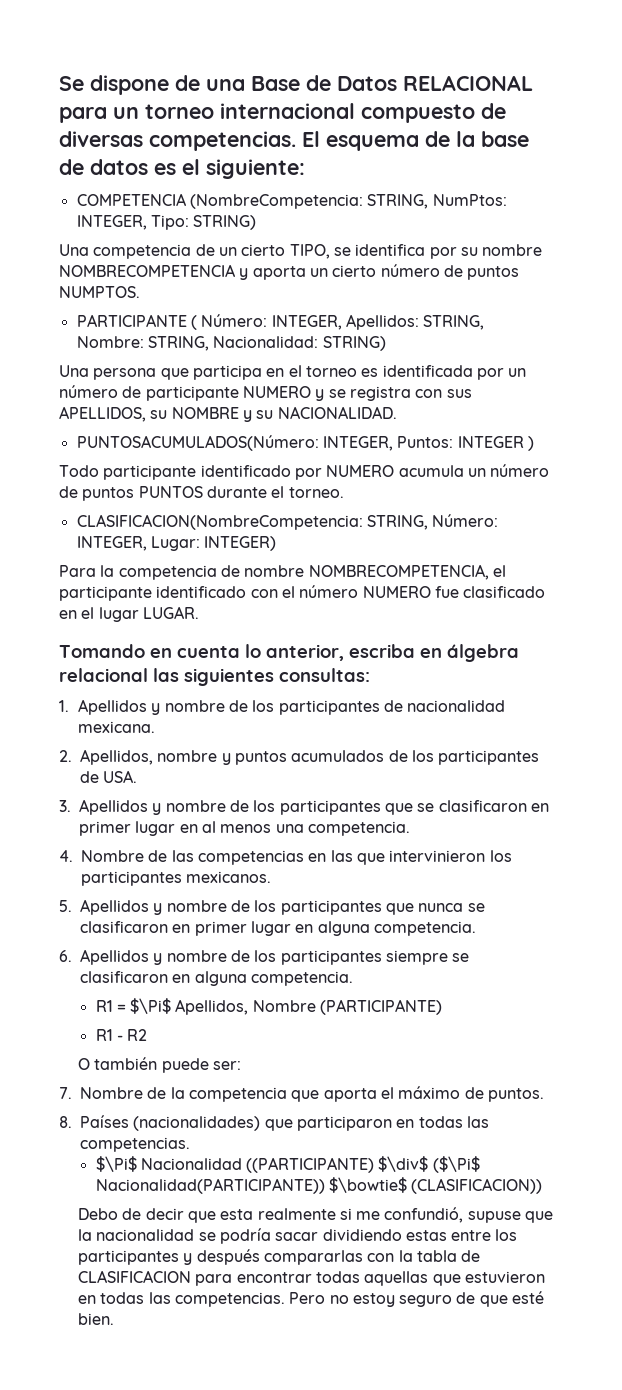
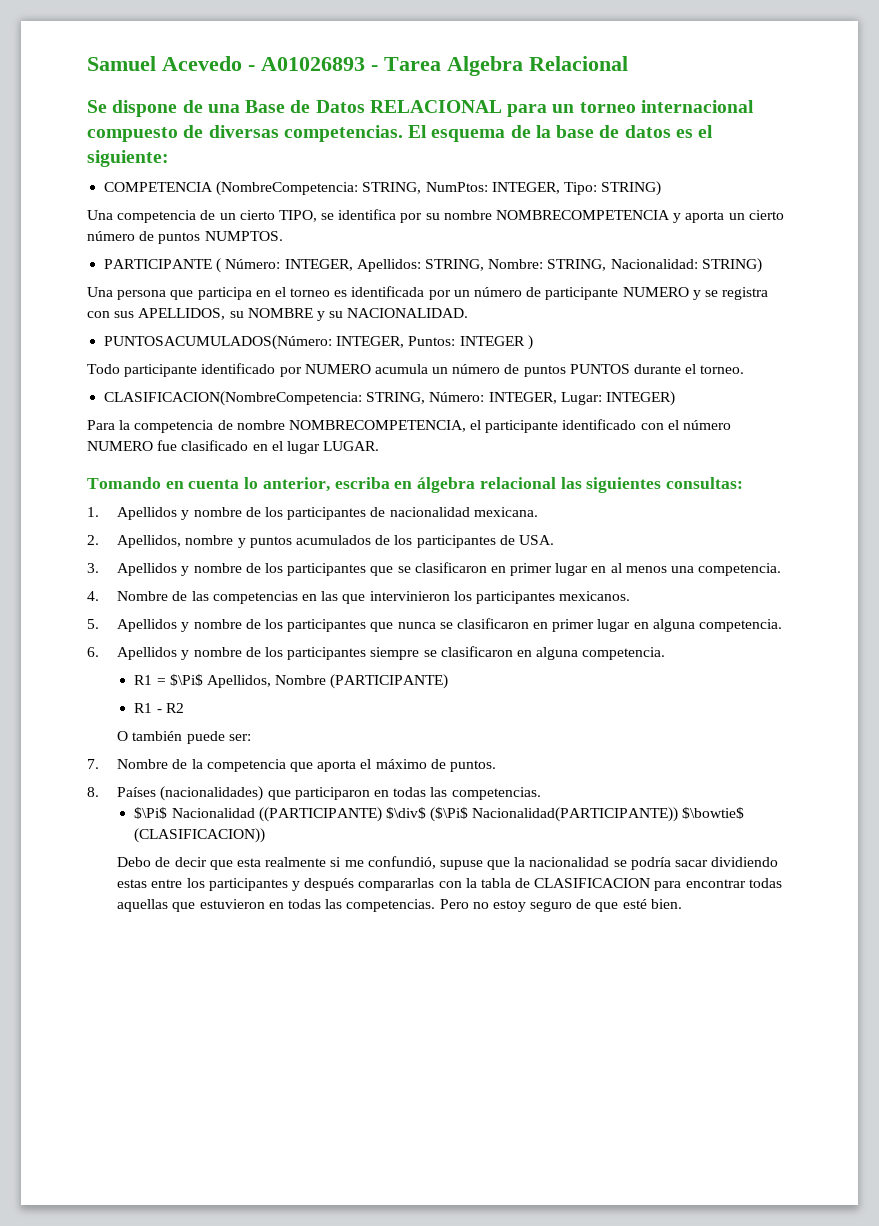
(59, 83) none -> [87,56,628,76] Samuel Acevedo - A01026893 - Tarea Algebra Relacional //

